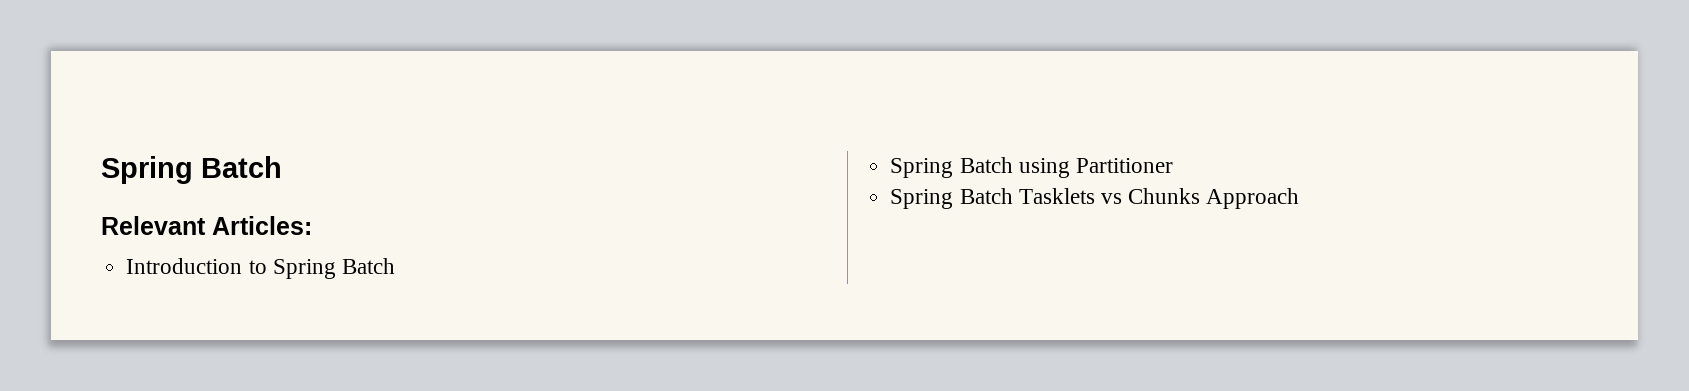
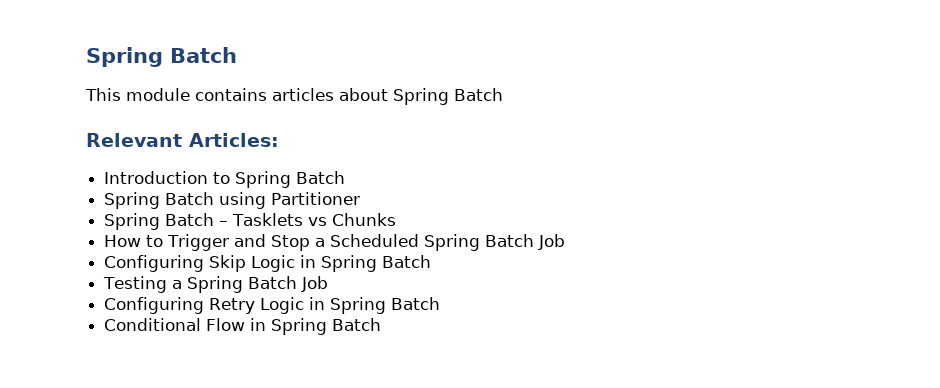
[101,156,282,184] Spring Batch -> [86,47,237,67] [85,88,503,105] Spring Batch // This module contains articles about Spring Batch
(1013, 196) none -> [219,221,229,226] –
[1206,188,1300,209] Approach -> [104,234,566,251] [104,255,432,272] [103,276,329,293] [104,297,441,314] [104,318,382,335] // How to Trigger and Stop a Scheduled Spring Batch Job // Configuring Skip Logic in Spring Batch // Testing a Spring Batch Job // Configuring Retry Logic in Spring Batch // Conditional Flow in Spring Batch

